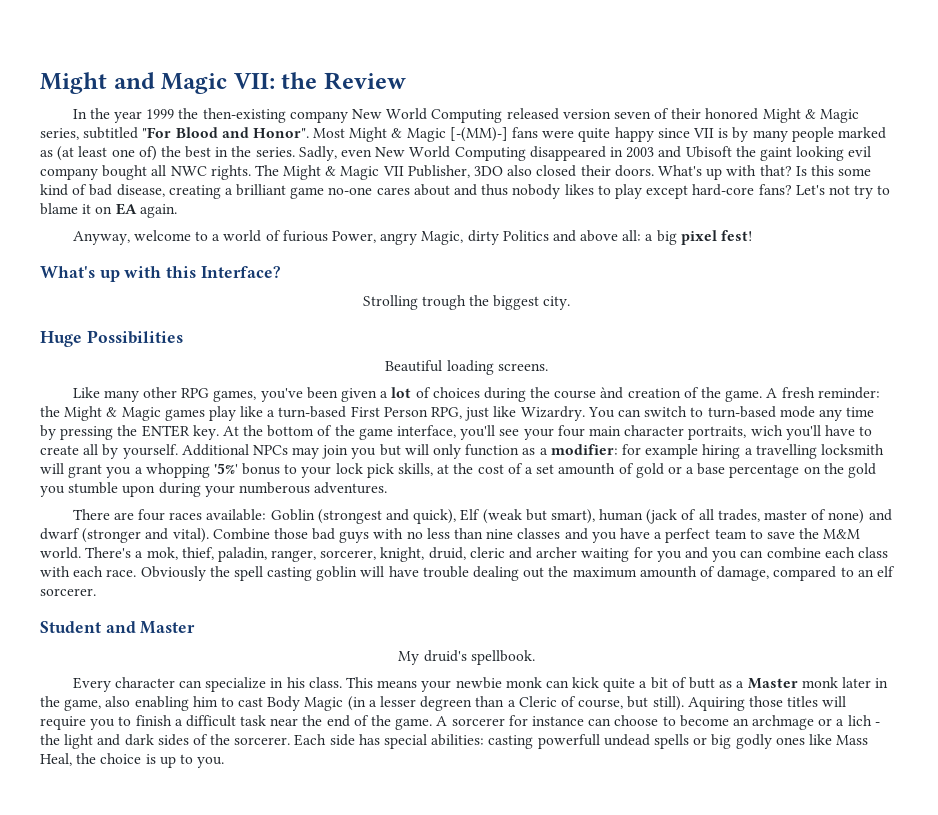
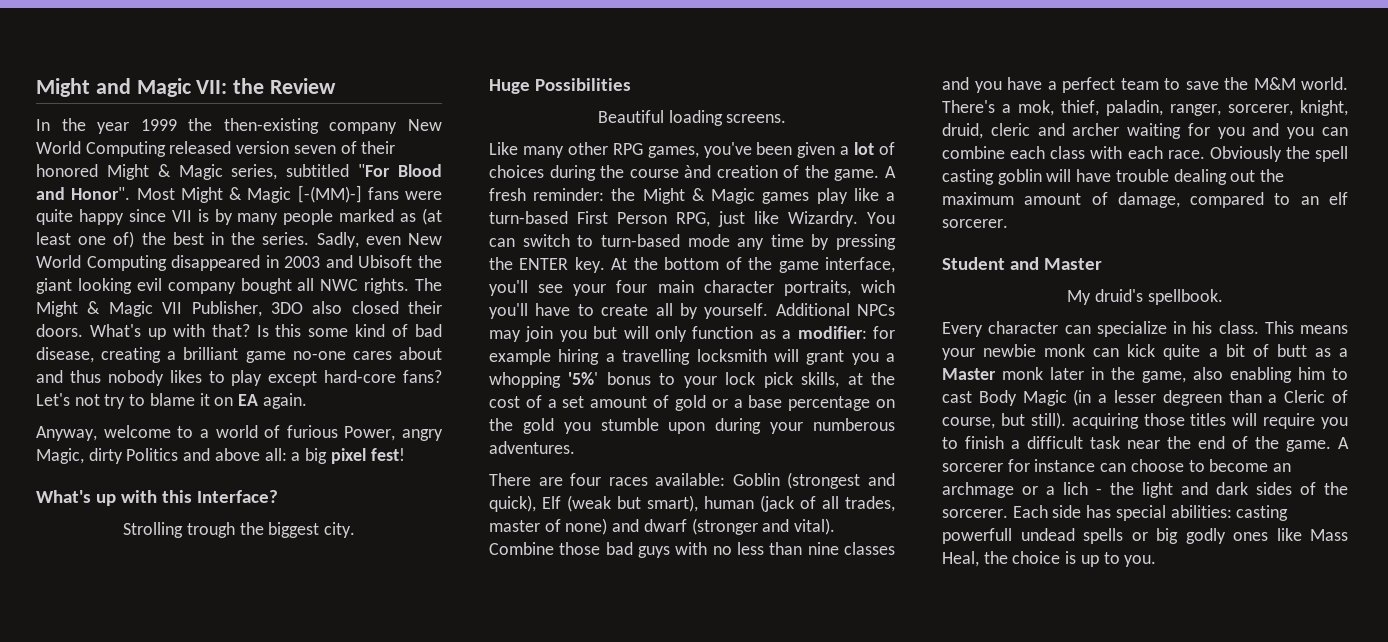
[759,147,792,161] gaint -> [36,278,72,294] giant
[558,463,616,475] amounth -> [590,396,648,408] amount
[639,566,697,578] amounth -> [1024,193,1082,205] amount
[687,697,745,711] Aquiring -> [1071,413,1139,429] acquiring

